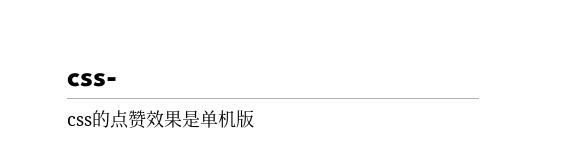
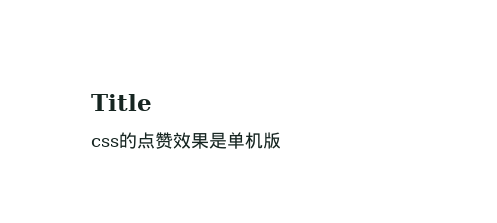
[67,73,118,87] css- -> [91,94,152,111] Title

